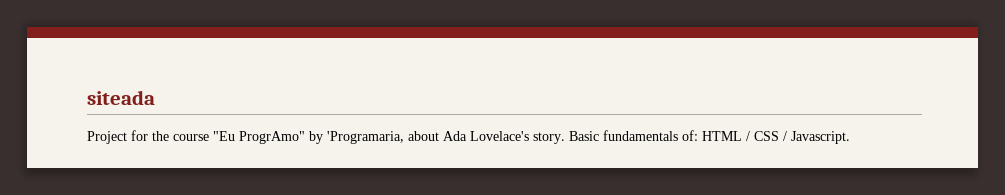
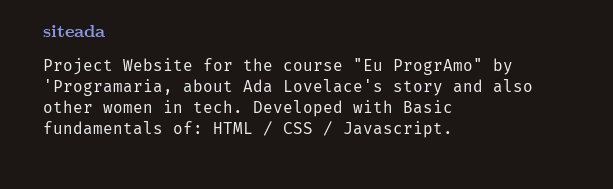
(127, 137) none -> [123,58,193,71] Website
[533,132,565,144] story. -> [393,79,533,96] [43,100,393,117] story and also other women in tech. Developed with

